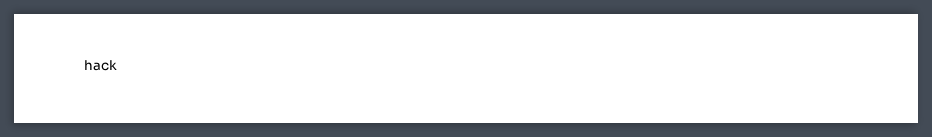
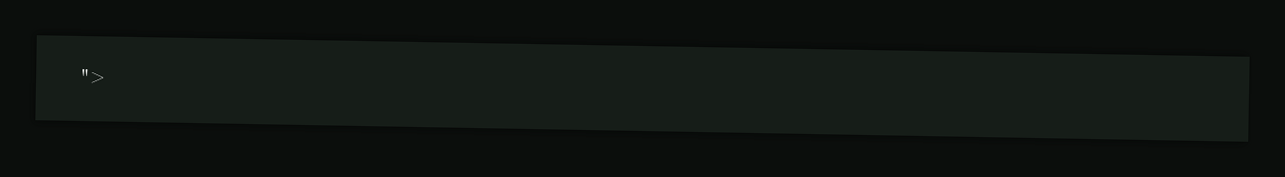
[84,60,117,71] hack -> [80,68,106,84] ">

